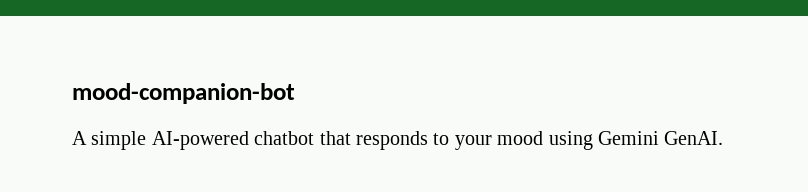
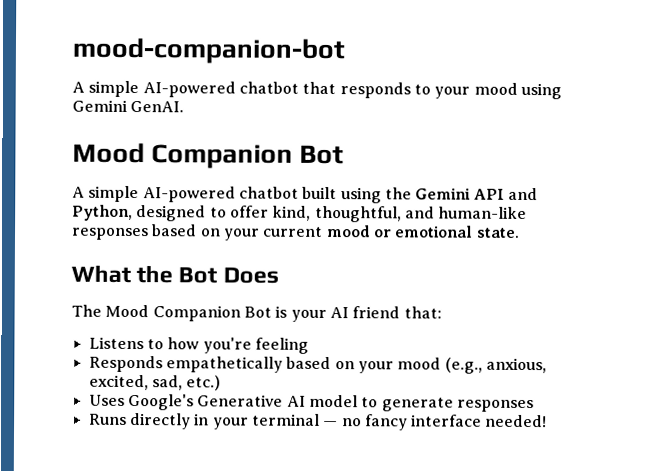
(724, 138) none -> [72,142,345,169] [72,185,538,204] [72,204,528,223] [71,224,520,241] [71,264,279,284] [71,304,442,322] [88,336,309,354] [88,355,547,374] [88,374,222,391] [88,393,534,413] [88,412,548,431] // Mood Companion Bot // A simple AI-powered chatbot built using the Gemini API and Python, designed to offer kind, thoughtful, and human-like responses based on your current mood or emotional state. // What the Bot Does // The Mood Companion Bot is your AI friend that: // Listens to how you're feeling // Responds empathetically based on your mood (e.g., anxious, excited, sad, etc.) // Uses Google's Generative AI model to generate responses // Runs directly in your terminal — no fancy interface needed!

